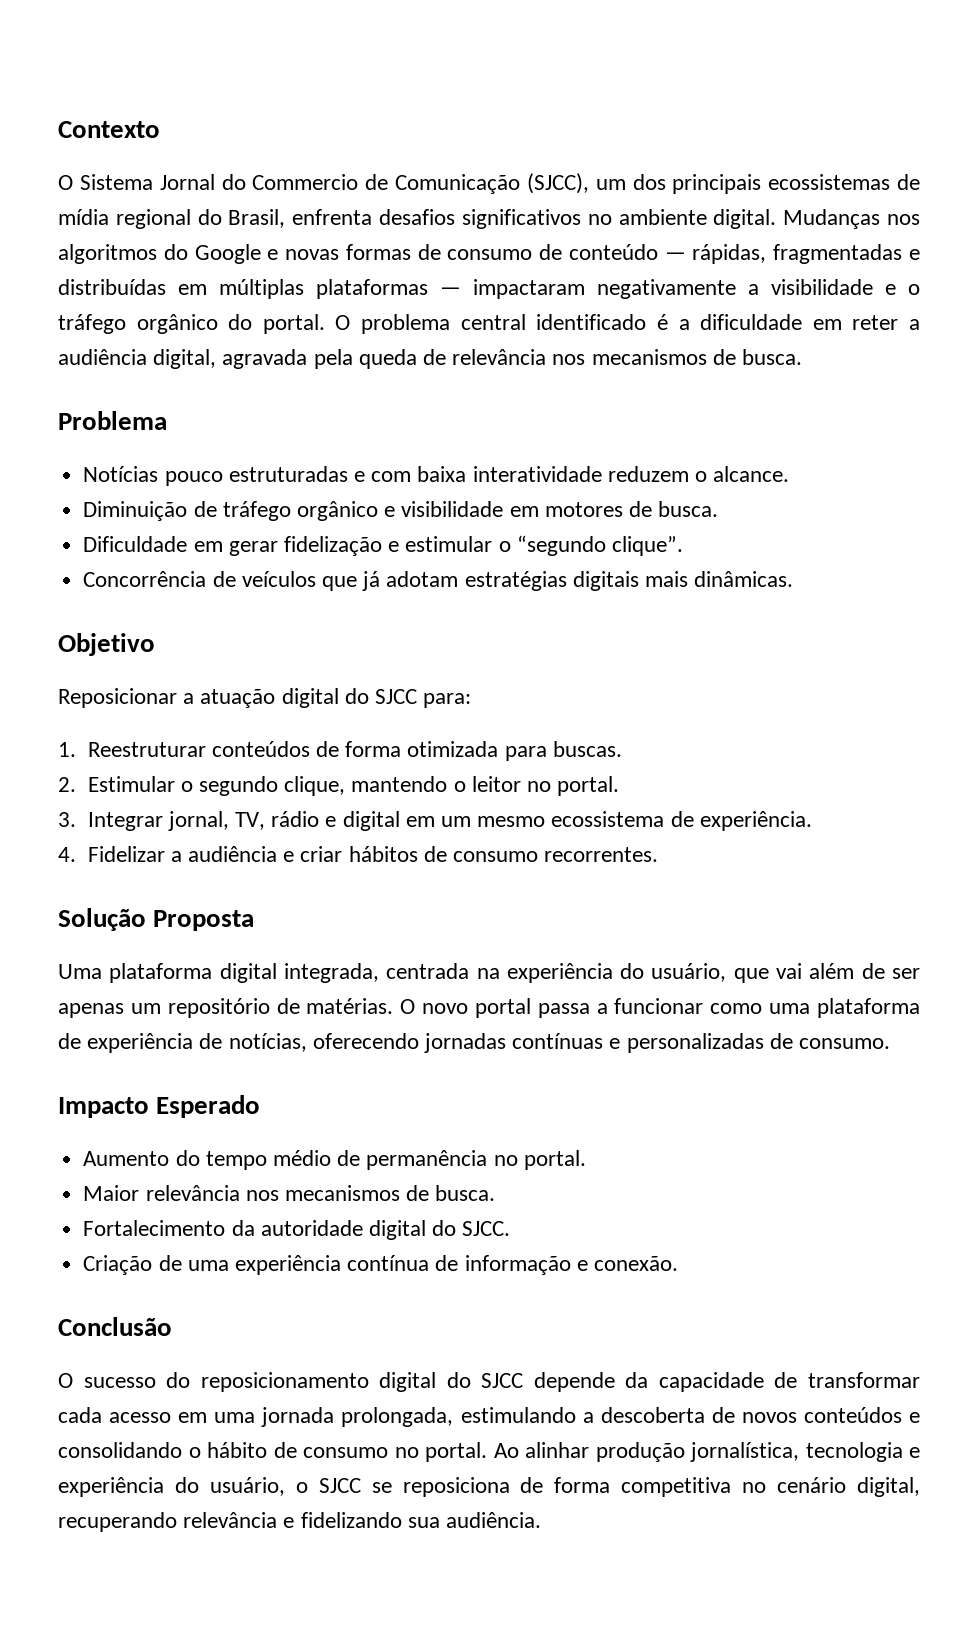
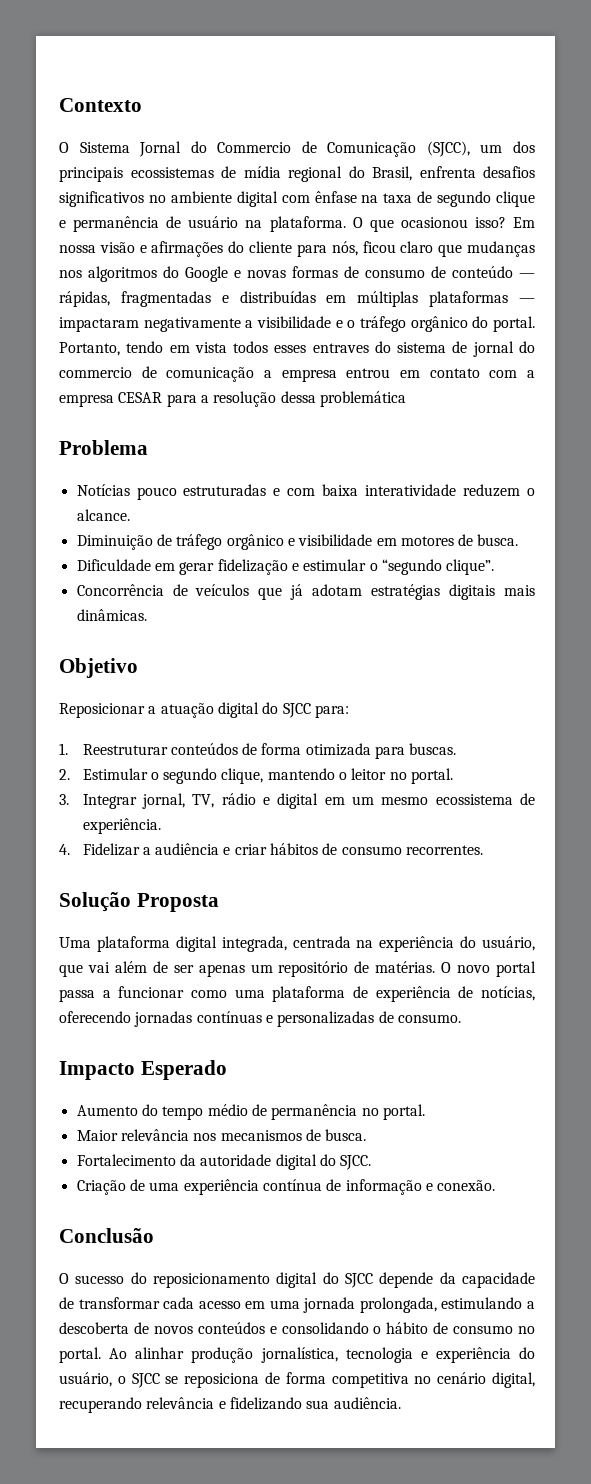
[713,209,881,229] digital. Mudanças -> [236,191,535,207] [59,216,536,232] [59,241,535,257] digital com ênfase na taxa de segundo clique e permanência de usuário na plataforma. O que ocasionou isso? Em nossa visão e afirmações do cliente para nós, ficou claro que mudanças
[335,314,921,334] [58,349,803,369] O problema central identificado é a dificuldade em reter a audiência digital, agravada pela queda de relevância nos mecanismos de busca. -> [59,341,535,357] [59,366,535,382] [59,391,406,407] Portanto, tendo em vista todos esses entraves do sistema de jornal do commercio de comunicação a empresa entrou em contato com a empresa CESAR para a resolução dessa problemática

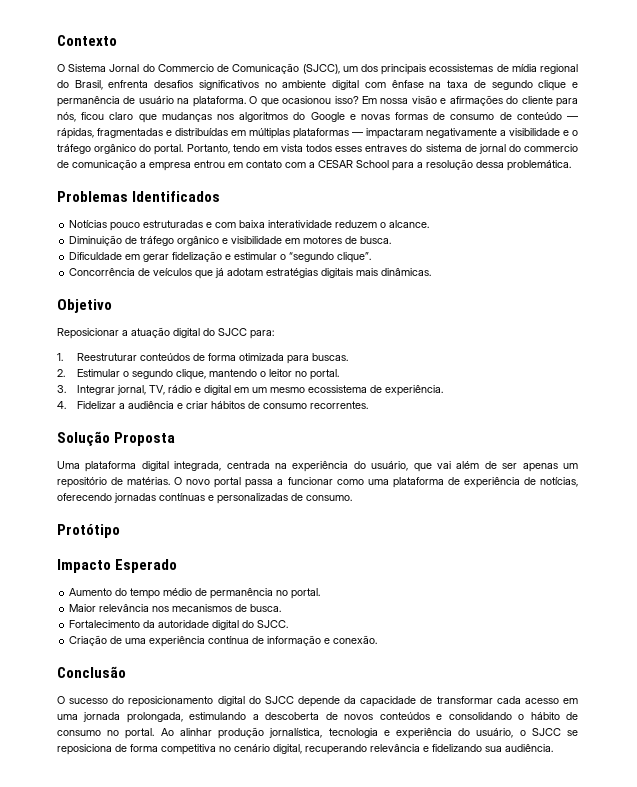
[59,392,163,407] empresa CESAR -> [318,160,389,168] CESAR School
[319,391,406,407] [59,440,148,455] problemática // Problema -> [507,160,571,171] [57,191,221,202] problemática. // Problemas Identificados
(461, 1018) none -> [57,524,120,538] // Protótipo

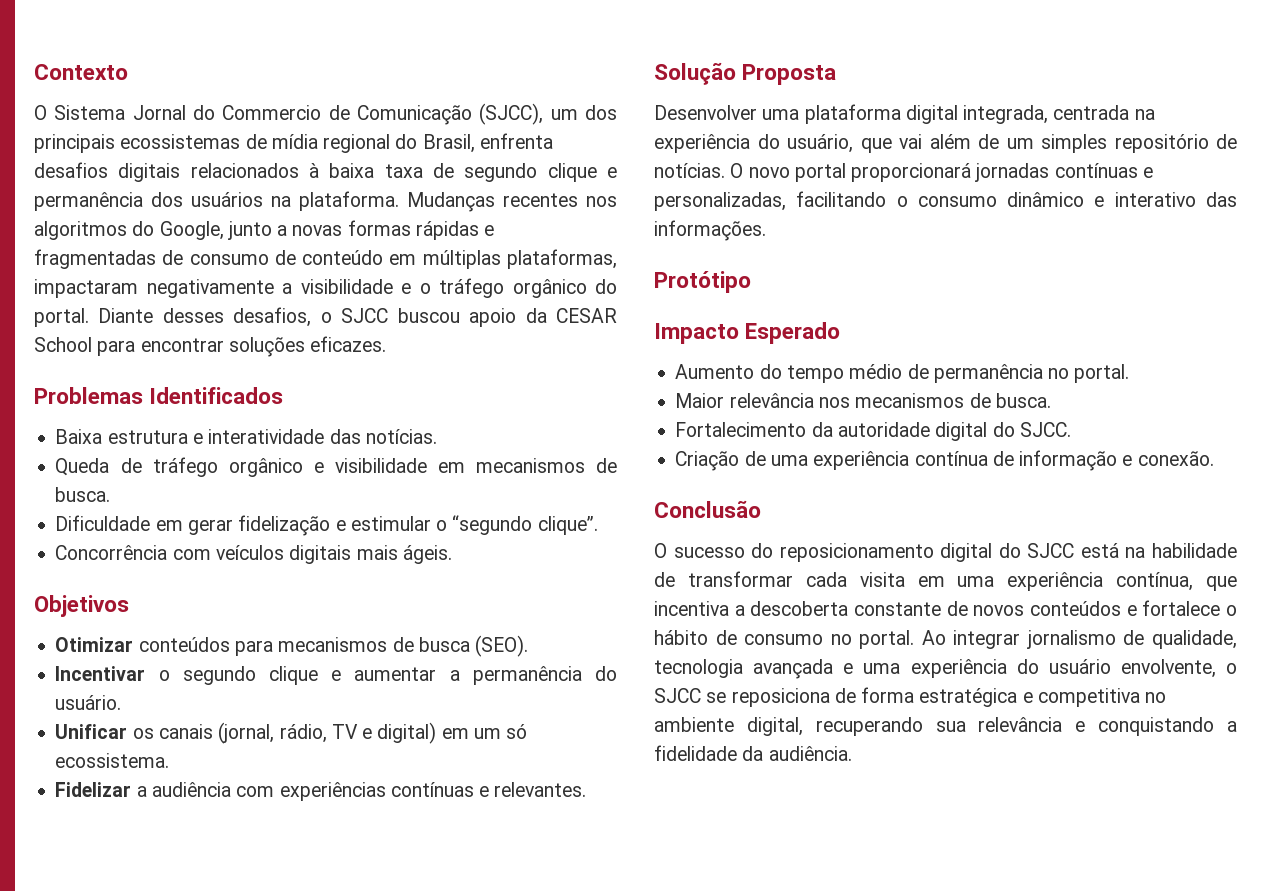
[198,80,442,90] significativos no ambiente digital com ênfase na -> [118,163,375,182] digitais relacionados à baixa
[123,95,578,107] [57,112,578,123] [57,128,363,139] de usuário na plataforma. O que ocasionou isso? Em nossa visão e afirmações do cliente para nós, ficou claro que mudanças nos algoritmos do Google e novas formas de consumo de conteúdo — rápidas, fragmentadas e distribuídas em múltiplas plataformas — -> [151,191,617,212] [34,220,495,240] [34,249,617,269] dos usuários na plataforma. Mudanças recentes nos algoritmos do Google, junto a novas formas rápidas e fragmentadas de consumo de conteúdo em múltiplas plataformas,
[186,144,578,154] [57,159,571,171] [57,191,221,202] [69,220,430,231] [69,235,123,246] Portanto, tendo em vista todos esses entraves do sistema de jornal do commercio de comunicação a empresa entrou em contato com a CESAR School para a resolução dessa problemática. // Problemas Identificados // Notícias pouco estruturadas e com baixa interatividade reduzem o alcance. // Diminuição -> [98,307,618,327] [34,336,387,357] [34,387,284,404] [55,429,437,444] [55,458,110,476] Diante desses desafios, o SJCC buscou apoio da CESAR School para encontrar soluções eficazes. // Problemas Identificados // Baixa estrutura e interatividade das notícias. // Queda
[303,236,343,244] motores -> [475,458,585,473] mecanismos
[138,268,432,279] [57,299,112,313] [57,327,274,339] [57,353,349,364] [57,369,340,380] [57,385,444,396] [57,401,369,409] de veículos que já adotam estratégias digitais mais dinâmicas. // Objetivo // Reposicionar a atuação digital do SJCC para: // 1. Reestruturar conteúdos de forma otimizada para buscas. // 2. Estimular o segundo clique, mantendo o leitor no portal. // 3. Integrar jornal, TV, rádio e digital em um mesmo ecossistema de experiência. // 4. Fidelizar a audiência e criar hábitos de consumo recorrentes. -> [172,545,452,564] [34,595,129,617] [55,635,529,657] [55,666,618,685] [55,695,122,710] [55,722,528,744] [55,753,170,768] [55,782,587,801] com veículos digitais mais ágeis. // Objetivos // Otimizar conteúdos para mecanismos de busca (SEO). // Incentivar o segundo clique e aumentar a permanência do usuário. // Unificar os canais (jornal, rádio, TV e digital) em um só ecossistema. // Fidelizar a audiência com experiências contínuas e relevantes.
[57,461,80,469] Uma -> [654,105,800,120] Desenvolver uma
[502,463,578,472] ser apenas um -> [1006,134,1107,153] um simples
[127,477,171,485] matérias. -> [654,163,725,178] notícias.
[245,477,578,488] [57,493,352,504] passa a funcionar como uma plataforma de experiência de notícias, oferecendo jornadas contínuas e personalizadas de consumo. -> [851,163,1153,182] [654,191,1237,211] [654,220,766,241] proporcionará jornadas contínuas e personalizadas, facilitando o consumo dinâmico e interativo das informações.
[298,696,417,707] depende da capacidade -> [1080,543,1237,558] está na habilidade
[524,698,559,704] acesso -> [859,572,905,587] visita
[83,712,247,723] jornada prolongada, estimulando -> [1007,572,1237,591] [654,601,729,616] experiência contínua, que incentiva
(320, 716) none -> [854,602,941,616] constante
[448,712,512,720] consolidando -> [1142,600,1221,616] fortalece
[179,727,514,739] alinhar produção jornalística, tecnologia e experiência do usuário, -> [953,630,1237,649] [654,659,1216,679] integrar jornalismo de qualidade, tecnologia avançada e uma experiência do usuário envolvente,
(158, 748) none -> [919,688,1033,707] estratégica e
[234,744,270,752] cenário -> [654,717,734,732] ambiente
(367, 749) none -> [935,721,966,732] sua
[432,744,502,752] fidelizando sua -> [1098,717,1237,736] [654,745,764,761] conquistando a fidelidade da

